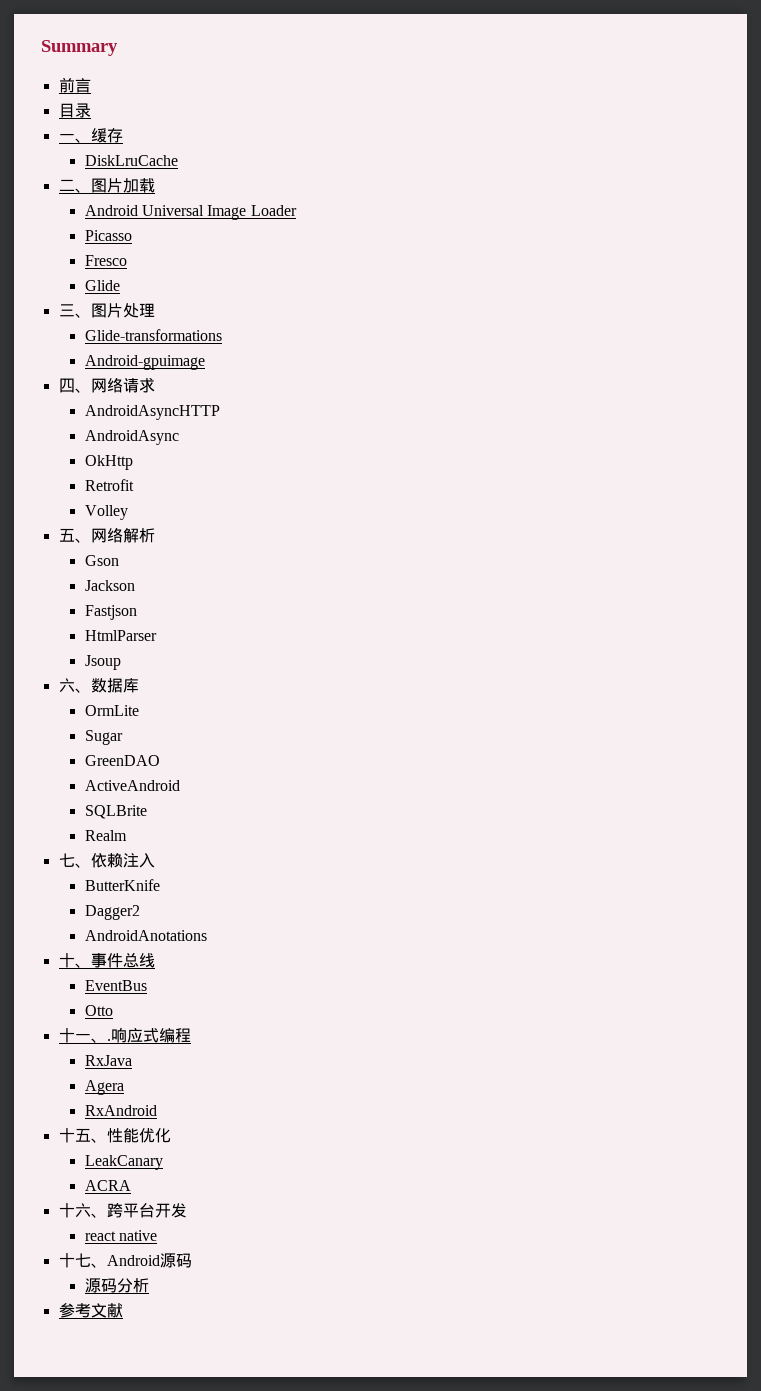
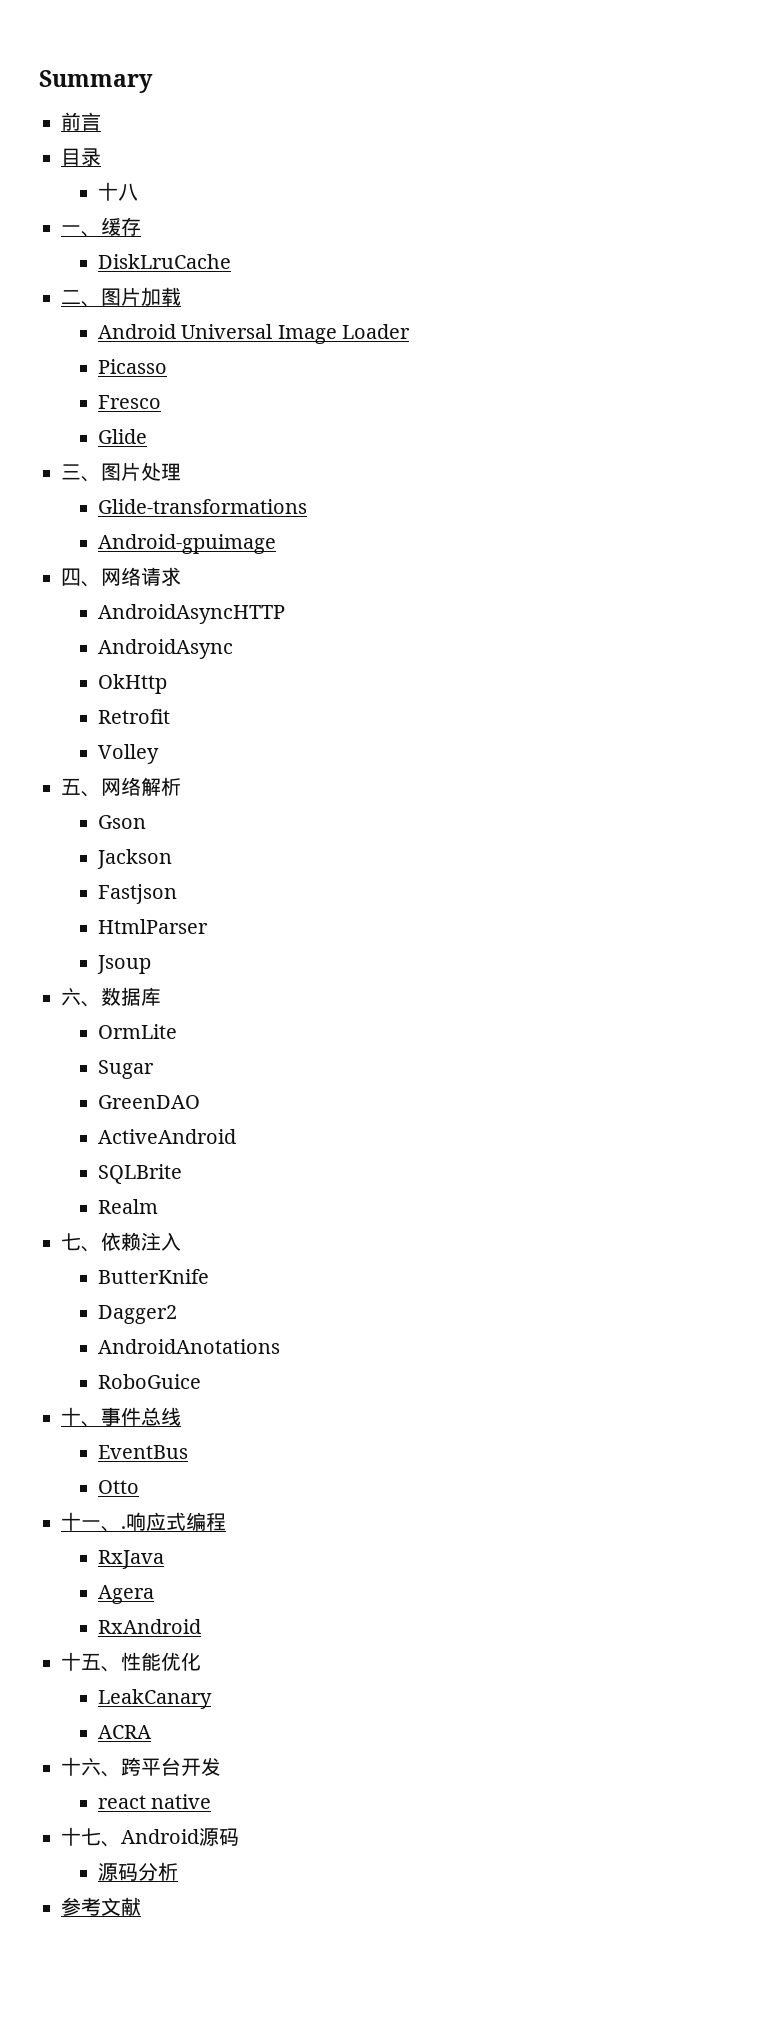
(91, 110) none -> [97,182,138,201] // 十八
(207, 935) none -> [97,1374,201,1389] // RoboGuice

